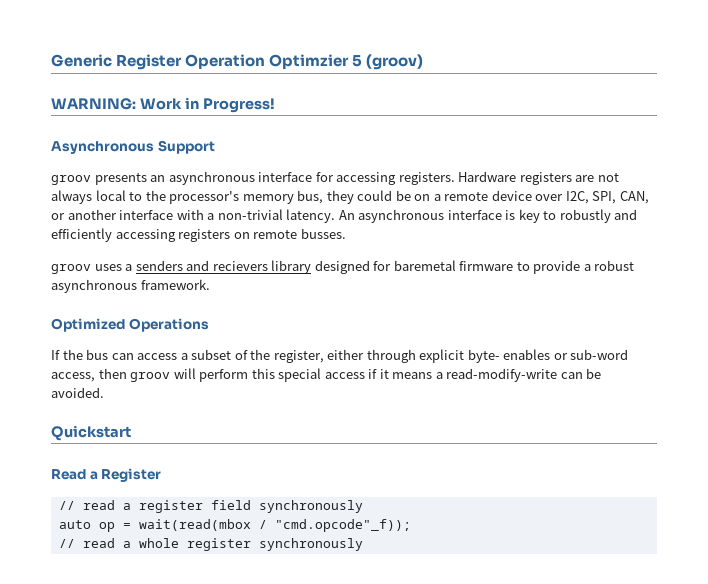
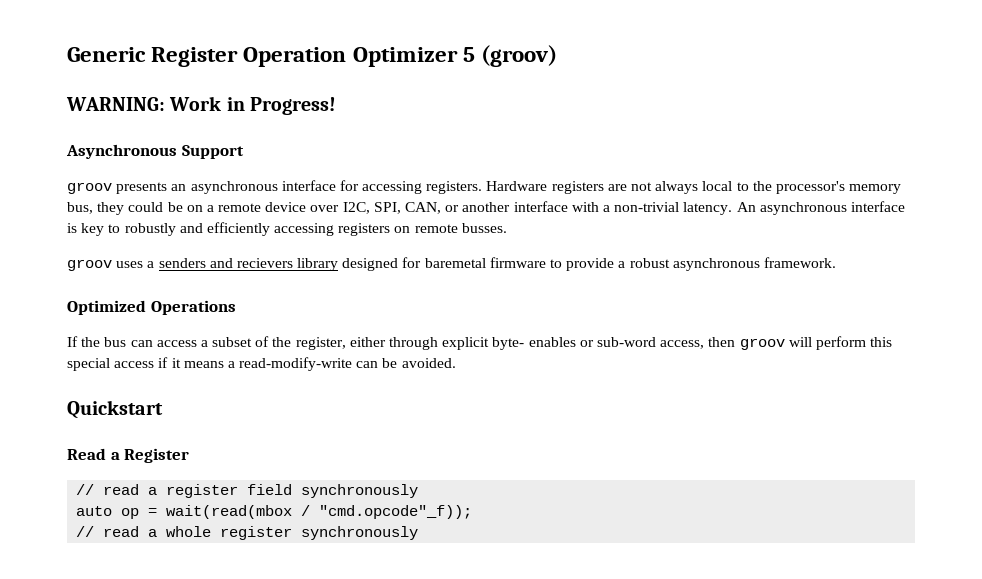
[269,54,350,69] Optimzier -> [352,47,458,67] Optimizer

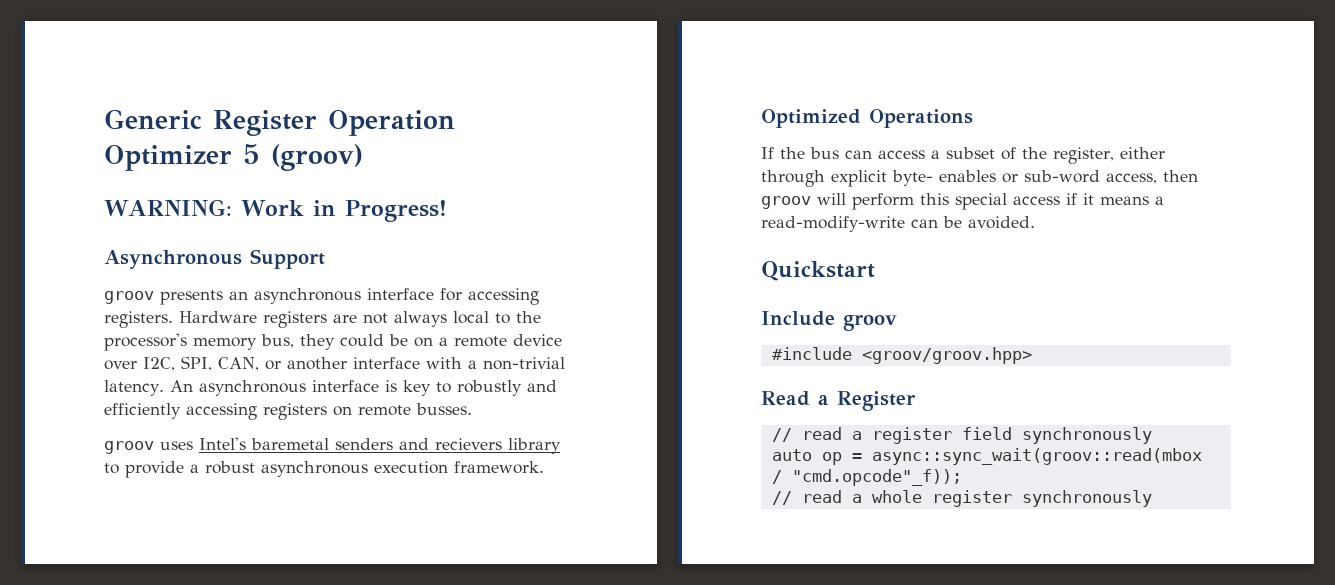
[147,261,155,268] a -> [199,437,329,450] Intel's baremetal
[342,257,546,271] designed for baremetal firmware -> (561, 446) none
(760, 264) none -> [374,461,448,474] execution
(163, 409) none -> [761,311,897,331] [771,347,1032,364] // Include groov // #include <groov/groov.hpp>
[166,505,293,519] wait(read(mbox -> [871,448,1202,465] async::sync_wait(groov::read(mbox

